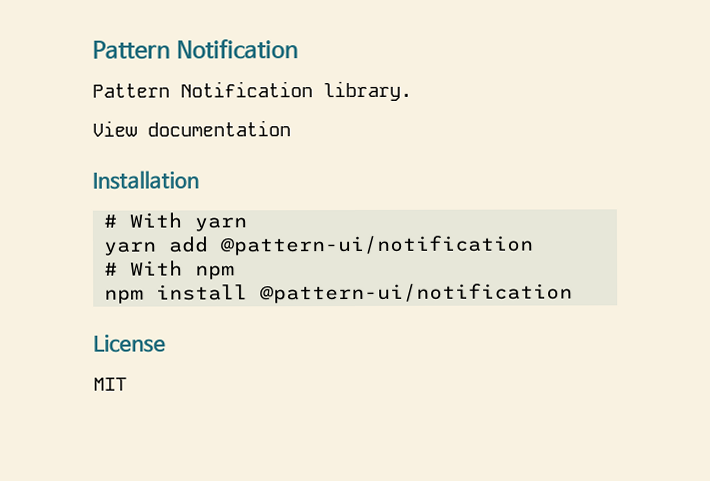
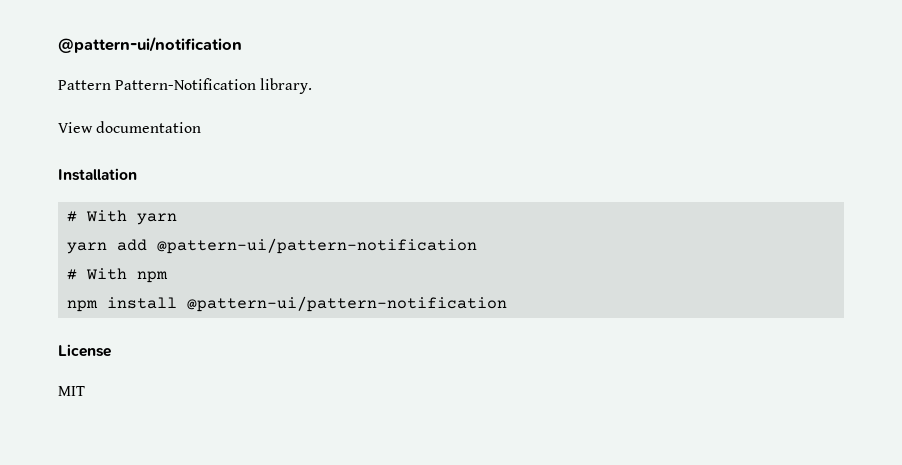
[92,39,300,60] [92,81,313,98] Pattern Notification // Pattern Notification -> [58,36,242,53] [58,78,257,90] @pattern-ui/notification // Pattern Pattern-Notification
[220,235,535,256] @pattern-ui/notification -> [157,238,478,254] @pattern-ui/pattern-notification
[260,283,574,304] @pattern-ui/notification -> [187,296,508,312] @pattern-ui/pattern-notification

